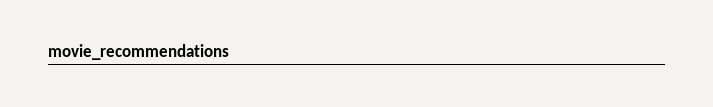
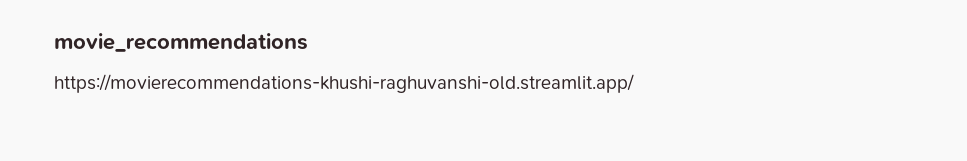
(229, 52) none -> [54,74,634,93] // https://movierecommendations-khushi-raghuvanshi-old.streamlit.app/

